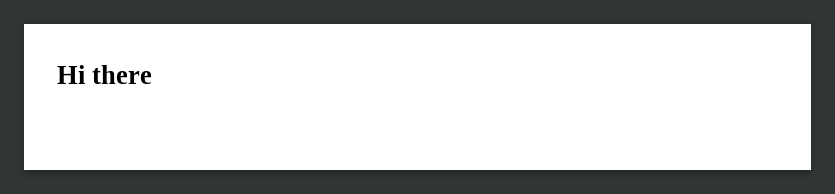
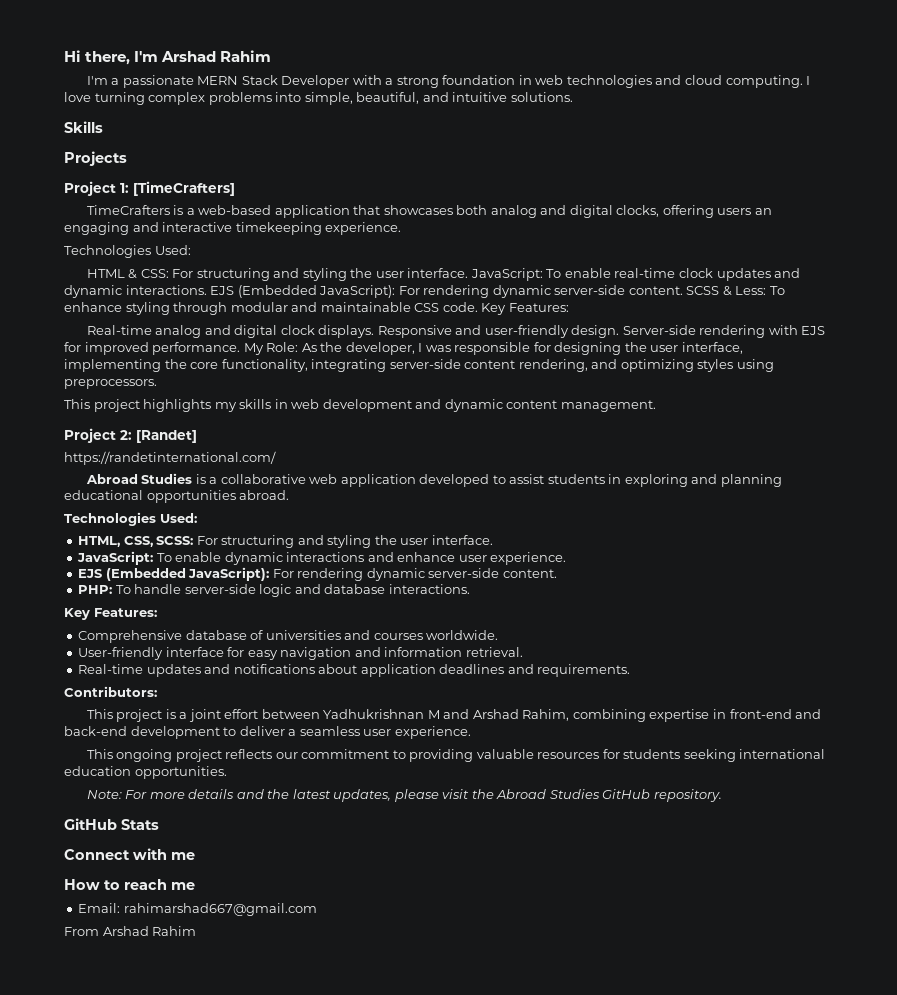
[92,65,153,84] there -> [85,50,272,65] [86,75,811,88] [64,92,573,105] [64,121,103,133] [64,151,127,166] [64,181,235,196] [86,205,773,218] [64,222,402,235] [64,245,191,258] [86,268,801,281] [64,285,785,298] [64,302,569,315] [86,325,826,338] [64,342,743,355] [64,359,774,372] [64,379,157,389] [64,399,656,412] [64,428,197,443] [64,451,276,465] [85,473,783,487] [64,490,290,503] [64,512,197,526] [78,535,493,548] [77,551,567,565] [78,567,557,581] [78,584,470,597] [64,608,157,620] [78,630,499,643] [78,647,523,660] [78,664,631,677] [64,686,157,697] [86,709,822,722] [64,726,471,739] [86,749,826,762] [64,766,227,779] [86,789,723,802] [64,818,159,830] [64,848,195,860] [64,879,195,890] [78,903,317,916] [64,926,197,936] there, I'm Arshad Rahim // I'm a passionate MERN Stack Developer with a strong foundation in web technologies and cloud computing. I love turning complex problems into simple, beautiful, and intuitive solutions. // Skills // Projects // Project 1: [TimeCrafters] // TimeCrafters is a web-based application that showcases both analog and digital clocks, offering users an engaging and interactive timekeeping experience. // Technologies Used: // HTML & CSS: For structuring and styling the user interface. JavaScript: To enable real-time clock updates and dynamic interactions. EJS (Embedded JavaScript): For rendering dynamic server-side content. SCSS & Less: To enhance styling through modular and maintainable CSS code. Key Features: // Real-time analog and digital clock displays. Responsive and user-friendly design. Server-side rendering with EJS for improved performance. My Role: As the developer, I was responsible for designing the user interface, implementing the core functionality, integrating server-side content rendering, and optimizing styles using preprocessors. // This project highlights my skills in web development and dynamic content management. // Project 2: [Randet] // https://randetinternational.com/ // Abroad Studies is a collaborative web application developed to assist students in exploring and planning educational opportunities abroad. // Technologies Used: // HTML, CSS, SCSS: For structuring and styling the user interface. // JavaScript: To enable dynamic interactions and enhance user experience. // EJS (Embedded JavaScript): For rendering dynamic server-side content. // PHP: To handle server-side logic and database interactions. // Key Features: // Comprehensive database of universities and courses worldwide. // User-friendly interface for easy navigation and information retrieval. // Real-time updates and notifications about application deadlines and requirements. // Contributors: // This project is a joint effort between Yadhukrishnan M and Arshad Rahim, combining expertise in front-end and back-end development to deliver a seamless user experience. // This ongoing project reflects our commitment to providing valuable resources for students seeking international education opportunities. // Note: For more details and the latest updates, please visit the Abroad Studies GitHub repository. // GitHub Stats // Connect with me // How to reach me // Email: rahimarshad667@gmail.com // From Arshad Rahim

